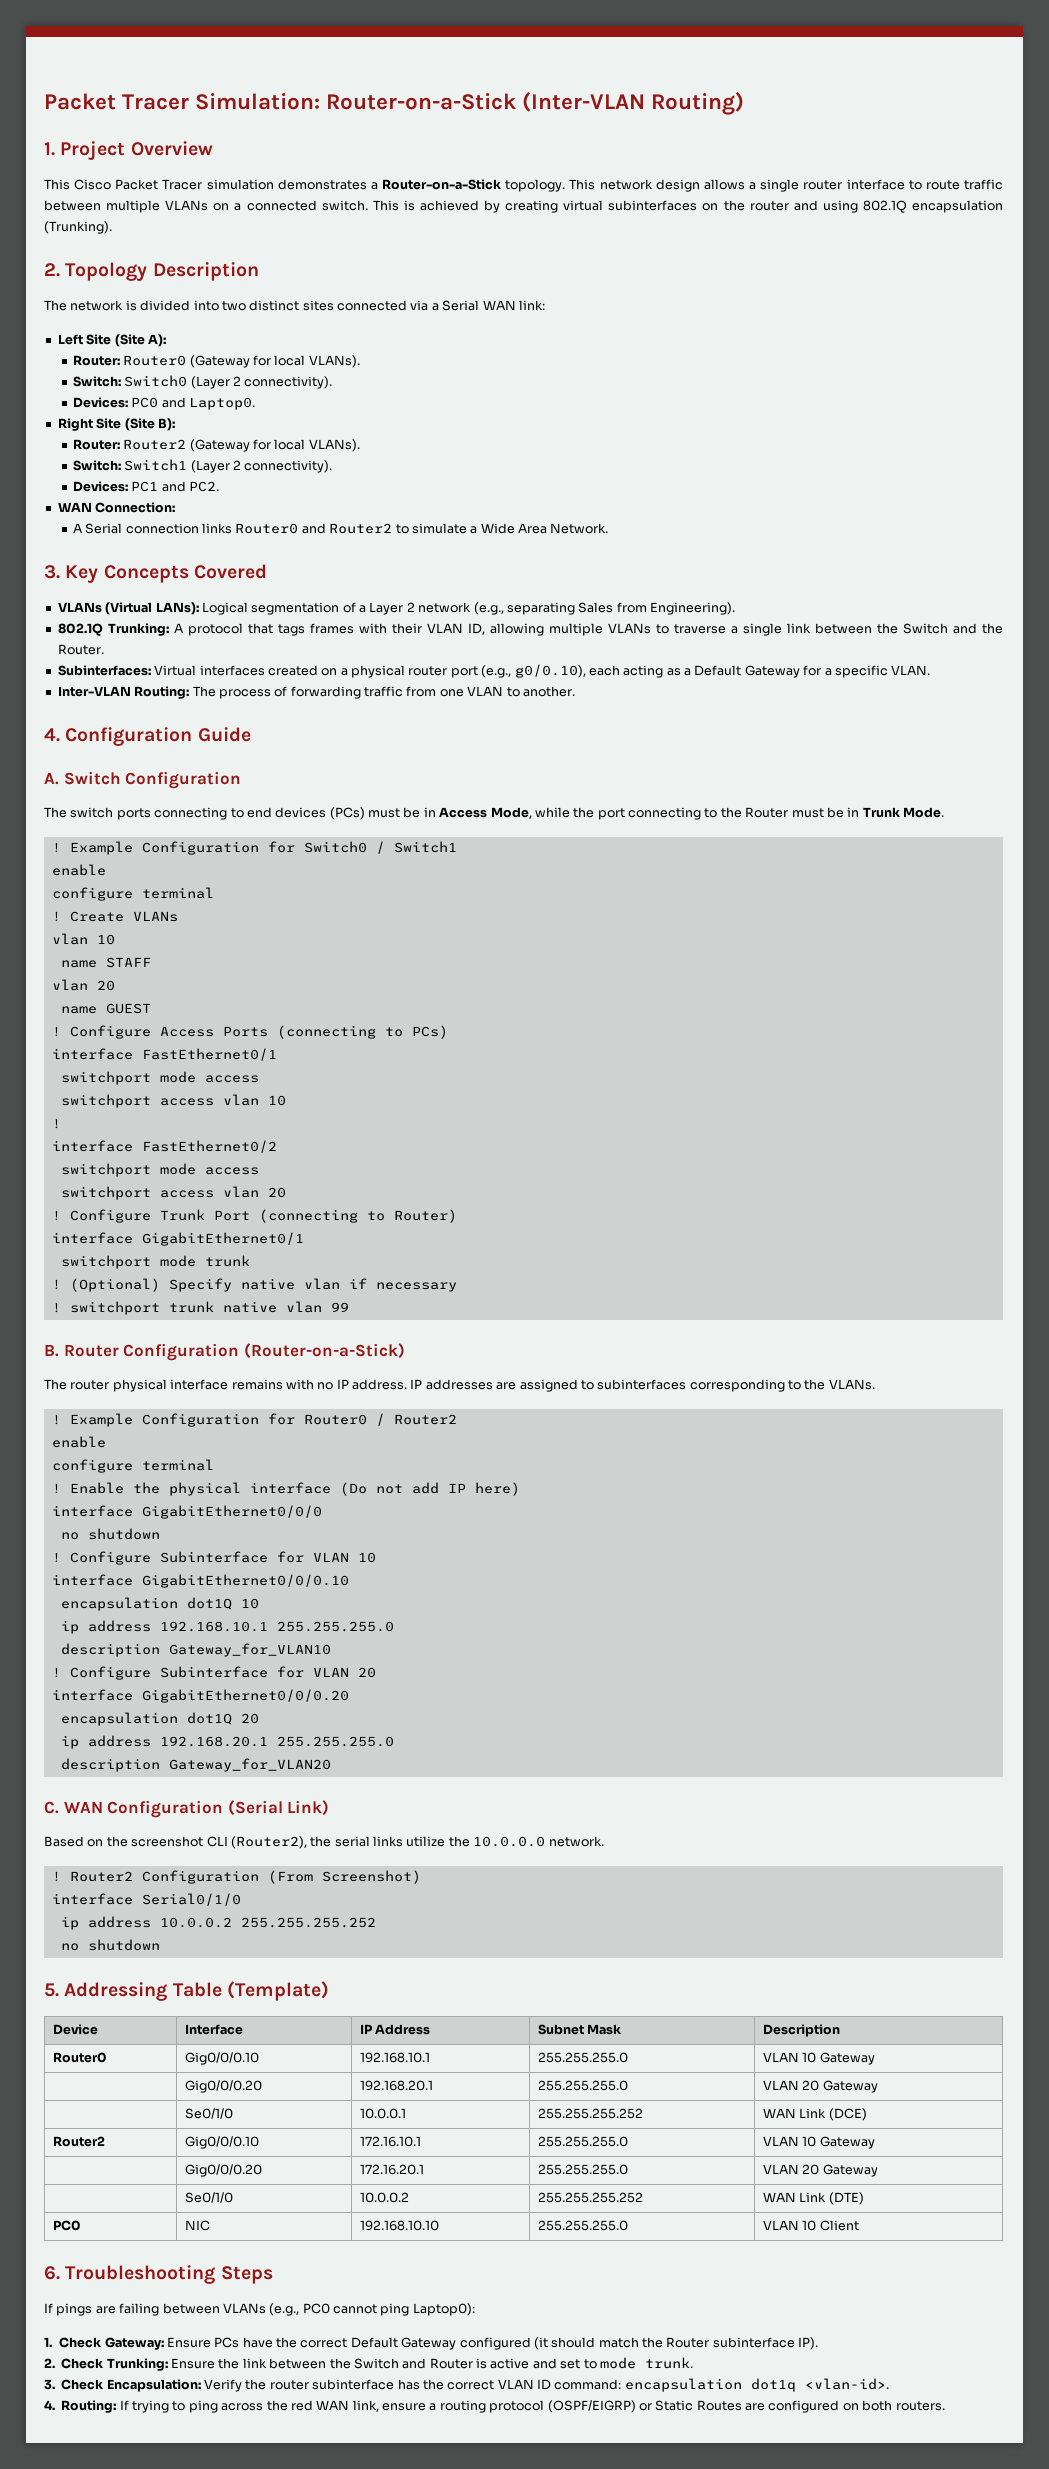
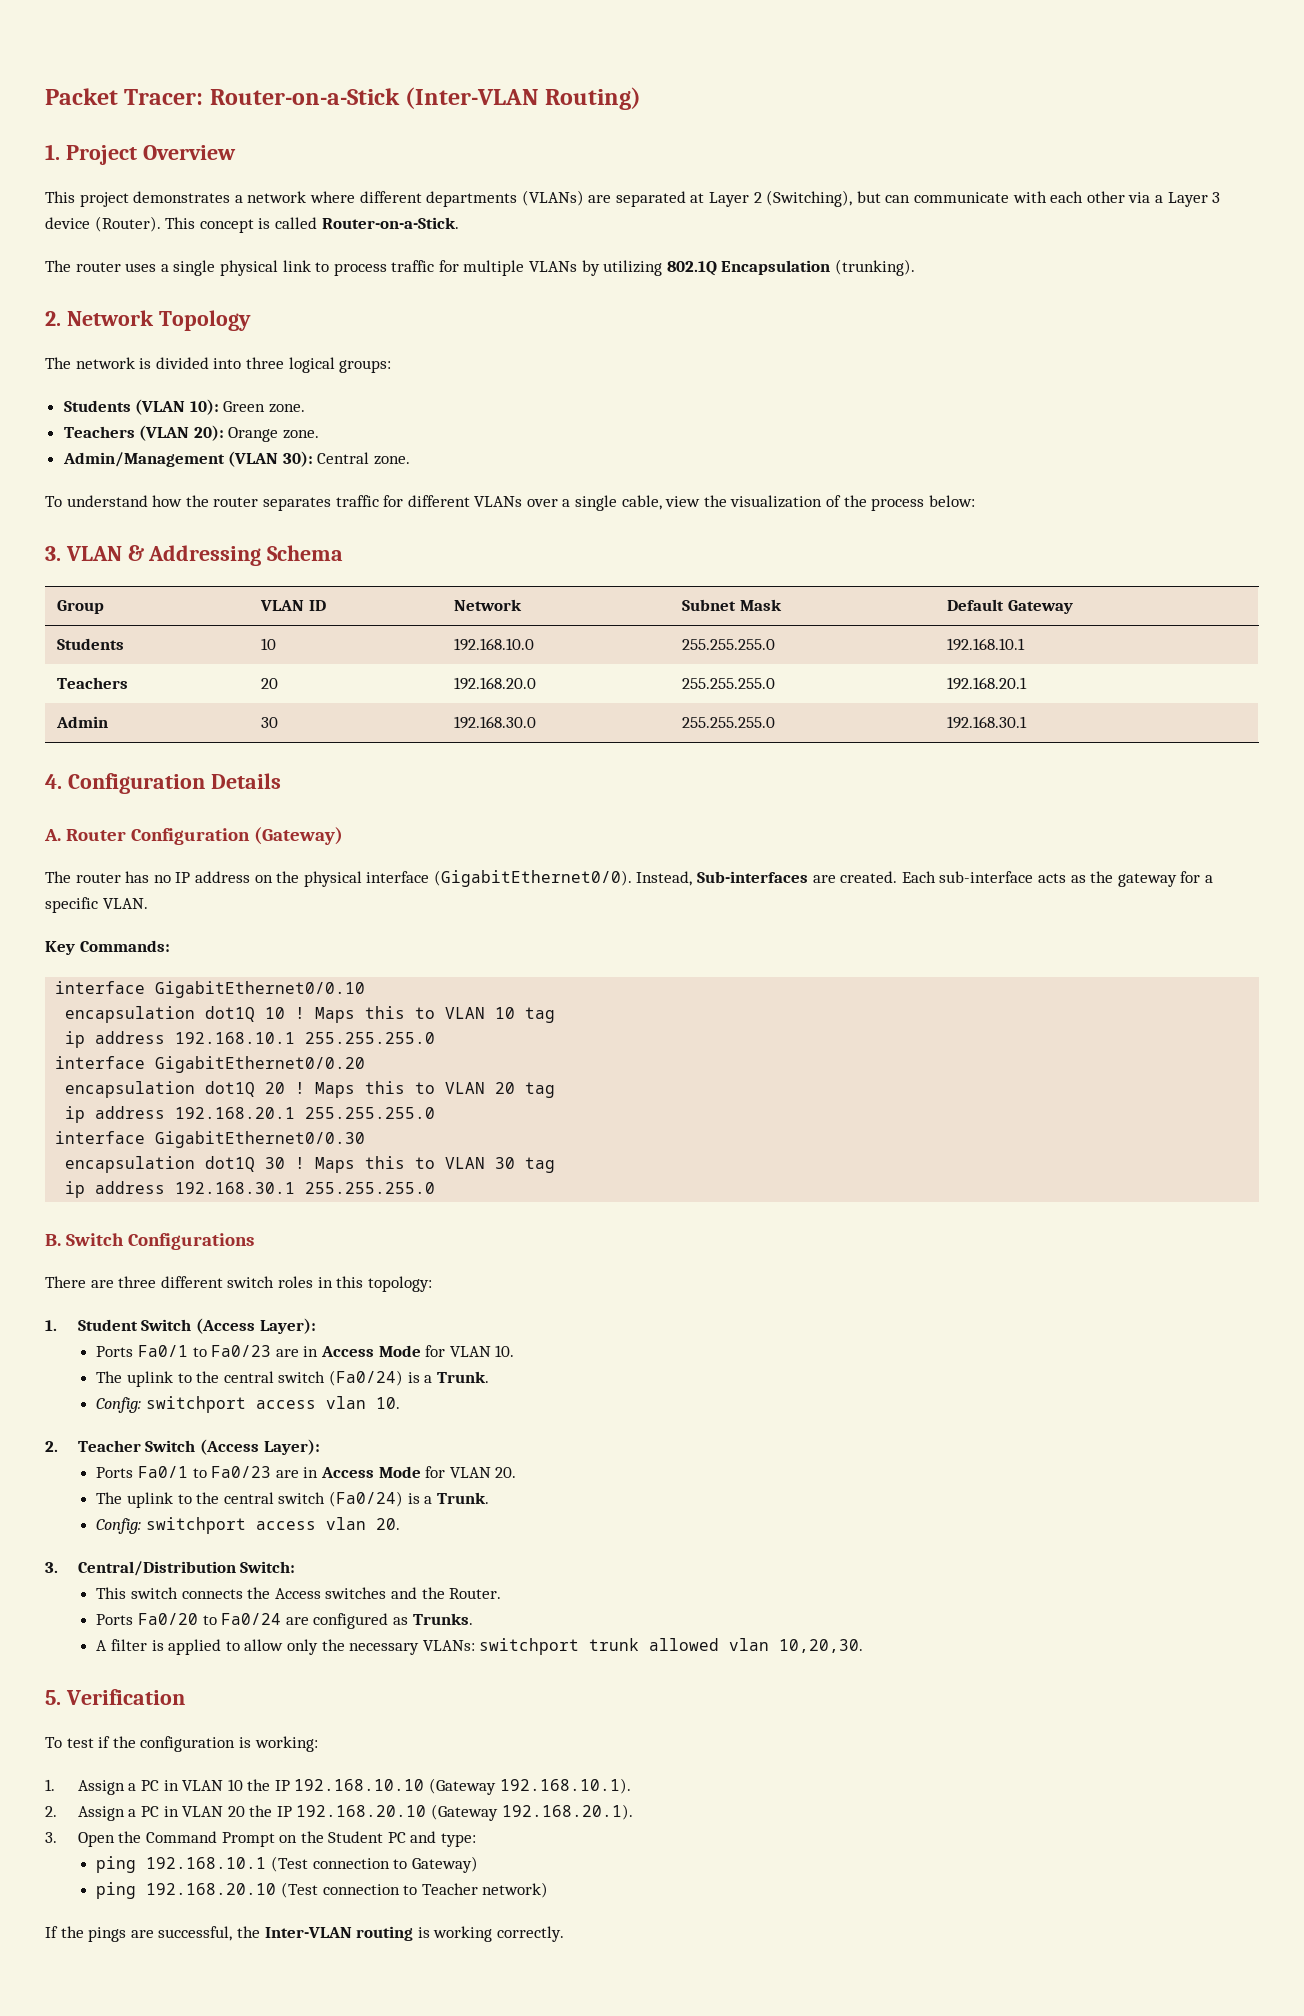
[44,93,321,110] Packet Tracer Simulation: -> [45,88,204,105] Packet Tracer:
[74,179,1003,192] [44,200,1004,213] [44,221,112,234] [44,263,60,277] Cisco Packet Tracer simulation demonstrates a Router-on-a-Stick topology. This network design allows a single router interface to route traffic between multiple VLANs on a connected switch. This is achieved by creating virtual subinterfaces on the router and using 802.1Q encapsulation (Trunking). // 2. -> [79,190,1221,207] [45,216,459,233] [45,259,916,276] [45,310,154,326] project demonstrates a network where different departments (VLANs) are separated at Layer 2 (Switching), but can communicate with each other via a Layer 3 device (Router). This concept is called Router-on-a-Stick. // The router uses a single physical link to process traffic for multiple VLANs by utilizing 802.1Q Encapsulation (trunking). // 2. Network
[152,262,259,281] Description -> (251, 320) none
[221,300,545,311] [57,334,166,347] [72,355,360,368] [72,375,333,389] [72,397,256,410] [57,418,175,431] [72,439,360,452] [72,459,333,473] [72,481,220,492] [57,502,176,513] [72,523,609,534] [44,564,267,583] [57,602,735,615] [57,623,1003,636] [57,644,104,655] [57,664,931,678] [57,686,575,699] [44,727,251,746] [44,771,242,789] [44,807,944,820] [51,841,457,855] [51,864,106,876] [51,887,214,901] [51,911,178,922] [51,933,115,945] [60,957,151,968] [51,979,115,991] [60,1003,151,1014] [51,1025,448,1039] [51,1048,277,1061] [60,1071,259,1085] [60,1094,286,1108] [51,1118,61,1129] [51,1140,277,1153] [60,1163,259,1177] [60,1186,286,1200] [51,1209,457,1223] [51,1232,304,1246] [60,1255,250,1269] [51,1278,457,1292] [51,1301,349,1315] [44,1343,405,1361] [44,1379,875,1392] [51,1413,457,1427] [51,1436,106,1448] [51,1459,214,1473] [51,1482,520,1496] [51,1505,322,1519] [60,1528,160,1540] [51,1551,376,1565] [51,1574,349,1588] [60,1597,259,1611] [60,1620,394,1634] [60,1643,331,1657] [51,1666,376,1680] [51,1689,349,1703] two distinct sites connected via a Serial WAN link: // Left Site (Site A): // Router: Router0 (Gateway for local VLANs). // Switch: Switch0 (Layer 2 connectivity). // Devices: PC0 and Laptop0. // Right Site (Site B): // Router: Router2 (Gateway for local VLANs). // Switch: Switch1 (Layer 2 connectivity). // Devices: PC1 and PC2. // WAN Connection: // A Serial connection links Router0 and Router2 to simulate a Wide Area Network. // 3. Key Concepts Covered // VLANs (Virtual LANs): Logical segmentation of a Layer 2 network (e.g., separating Sales from Engineering). // 802.1Q Trunking: A protocol that tags frames with their VLAN ID, allowing multiple VLANs to traverse a single link between the Switch and the Router. // Subinterfaces: Virtual interfaces created on a physical router port (e.g., g0/0.10), each acting as a Default Gateway for a specific VLAN. // Inter-VLAN Routing: The process of forwarding traffic from one VLAN to another. // 4. Configuration Guide // A. Switch Configuration // The switch ports connecting to end devices (PCs) must be in Access Mode, while the port connecting to the Router must be in Trunk Mode. // ! Example Configuration for Switch0 / Switch1 // enable // configure terminal // ! Create VLANs // vlan 10 // name STAFF // vlan 20 // name GUEST // ! Configure Access Ports (connecting to PCs) // interface FastEthernet0/1 // switchport mode access // switchport access vlan 10 // ! // interface FastEthernet0/2 // switchport mode access // switchport access vlan 20 // ! Configure Trunk Port (connecting to Router) // interface GigabitEthernet0/1 // switchport mode trunk // ! (Optional) Specify native vlan if necessary // ! switchport trunk native vlan 99 // B. Router Configuration (Router-on-a-Stick) // The router physical interface remains with no IP address. IP addresses are assigned to subinterfaces corresponding to the VLANs. // ! Example Configuration for Router0 / Router2 // enable // configure terminal // ! Enable the physical interface (Do not add IP here) // interface GigabitEthernet0/0/0 // no shutdown // ! Configure Subinterface for VLAN 10 // interface GigabitEthernet0/0/0.10 // encapsulation dot1Q 10 // ip address 192.168.10.1 255.255.255.0 // description Gateway_for_VLAN10 // ! Configure Subinterface for VLAN 20 // interface GigabitEthernet0/0/0.20 -> [245,357,392,373] [63,399,306,415] [63,425,320,442] [62,451,411,467] [45,495,975,511] [45,545,344,566] [57,600,105,614] [260,600,326,611] [454,599,523,611] [682,599,782,611] [947,599,1073,614] [57,638,125,650] [261,638,277,650] [454,638,535,651] [682,639,776,650] [947,638,1026,651] [57,677,129,689] [261,678,279,689] [454,677,537,690] [682,678,776,689] [947,677,1028,690] [56,716,109,728] [261,717,279,728] [454,716,537,729] [682,717,776,728] [947,716,1028,729] [45,773,281,794] [44,827,344,845] [45,870,1213,887] [45,897,148,913] [45,940,170,955] [55,981,366,998] [65,1006,556,1023] [65,1031,436,1048] [55,1056,366,1073] three logical groups: // Students (VLAN 10): Green zone. // Teachers (VLAN 20): Orange zone. // Admin/Management (VLAN 30): Central zone. // To understand how the router separates traffic for different VLANs over a single cable, view the visualization of the process below: // 3. VLAN & Addressing Schema // Group | VLAN ID | Network | Subnet Mask | Default Gateway // Students | 10 | 192.168.10.0 | 255.255.255.0 | 192.168.10.1 // Teachers | 20 | 192.168.20.0 | 255.255.255.0 | 192.168.20.1 // Admin | 30 | 192.168.30.0 | 255.255.255.0 | 192.168.30.1 // 4. Configuration Details // A. Router Configuration (Gateway) // The router has no IP address on the physical interface (GigabitEthernet0/0). Instead, Sub-interfaces are created. Each sub-interface acts as the gateway for a specific VLAN. // Key Commands: // interface GigabitEthernet0/0.10 // encapsulation dot1Q 10 ! Maps this to VLAN 10 tag // ip address 192.168.10.1 255.255.255.0 // interface GigabitEthernet0/0.20
[60,1735,394,1749] [60,1758,331,1772] [44,1800,330,1818] [44,1836,604,1849] [51,1870,421,1884] [51,1893,241,1906] [60,1916,376,1930] [60,1939,160,1951] [44,1981,329,2001] [52,2024,98,2035] [184,2024,243,2035] [359,2024,431,2035] [537,2024,622,2035] [762,2024,840,2037] [52,2052,107,2063] [184,2052,259,2065] [359,2052,430,2063] [537,2052,628,2063] [762,2052,875,2065] [184,2080,262,2093] [359,2080,433,2091] [537,2080,628,2091] [762,2080,878,2093] [184,2108,233,2119] [359,2108,406,2119] [537,2108,643,2119] [762,2108,867,2121] [52,2136,105,2147] [184,2136,259,2149] [359,2136,421,2147] [537,2136,628,2147] [762,2136,875,2149] [184,2164,262,2177] [359,2164,424,2175] [537,2164,628,2175] [762,2164,878,2177] [184,2192,233,2203] [359,2192,409,2203] [537,2192,643,2203] [762,2192,864,2205] [52,2220,81,2231] [184,2220,210,2231] [359,2220,439,2231] [537,2220,628,2231] [762,2220,859,2231] [44,2265,273,2284] [44,2303,53,2313] // ip address 192.168.20.1 255.255.255.0 // description Gateway_for_VLAN20 // C. WAN Configuration (Serial Link) // Based on the screenshot CLI (Router2), the serial links utilize the 10.0.0.0 network. // ! Router2 Configuration (From Screenshot) // interface Serial0/1/0 // ip address 10.0.0.2 255.255.255.252 // no shutdown // 5. Addressing Table (Template) // Device | Interface | IP Address | Subnet Mask | Description // Router0 | Gig0/0/0.10 | 192.168.10.1 | 255.255.255.0 | VLAN 10 Gateway // | Gig0/0/0.20 | 192.168.20.1 | 255.255.255.0 | VLAN 20 Gateway // | Se0/1/0 | 10.0.0.1 | 255.255.255.252 | WAN Link (DCE) // Router2 | Gig0/0/0.10 | 172.16.10.1 | 255.255.255.0 | VLAN 10 Gateway // | Gig0/0/0.20 | 172.16.20.1 | 255.255.255.0 | VLAN 20 Gateway // | Se0/1/0 | 10.0.0.2 | 255.255.255.252 | WAN Link (DTE) // PC0 | NIC | 192.168.10.10 | 255.255.255.0 | VLAN 10 Client // 6. Troubleshooting Steps // If -> [295,1081,556,1098] [65,1106,436,1123] [55,1131,366,1148] [65,1156,556,1173] [65,1181,436,1198] [45,1233,255,1250] [45,1276,432,1292] [45,1318,316,1334] [96,1345,515,1357] [96,1370,489,1387] [96,1396,401,1413] [45,1439,320,1455] [96,1466,517,1478] [96,1491,489,1508] [96,1517,401,1534] [45,1561,296,1576] [96,1587,502,1599] [96,1613,473,1629] [96,1638,864,1655] [45,1689,185,1705] [45,1736,318,1752] [45,1778,631,1795] [45,1804,633,1821] [45,1831,477,1847] [96,1856,478,1873] [96,1882,549,1899] [45,1926,84,1938] ! Maps this to VLAN 20 tag // ip address 192.168.20.1 255.255.255.0 // interface GigabitEthernet0/0.30 // encapsulation dot1Q 30 ! Maps this to VLAN 30 tag // ip address 192.168.30.1 255.255.255.0 // B. Switch Configurations // There are three different switch roles in this topology: // 1. Student Switch (Access Layer): // Ports Fa0/1 to Fa0/23 are in Access Mode for VLAN 10. // The uplink to the central switch (Fa0/24) is a Trunk. // Config: switchport access vlan 10. // 2. Teacher Switch (Access Layer): // Ports Fa0/1 to Fa0/23 are in Access Mode for VLAN 20. // The uplink to the central switch (Fa0/24) is a Trunk. // Config: switchport access vlan 20. // 3. Central/Distribution Switch: // This switch connects the Access switches and the Router. // Ports Fa0/20 to Fa0/24 are configured as Trunks. // A filter is applied to allow only the necessary VLANs: switchport trunk allowed vlan 10,20,30. // 5. Verification // To test if the configuration is working: // 1. Assign a PC in VLAN 10 the IP 192.168.10.10 (Gateway 192.168.10.1). // 2. Assign a PC in VLAN 20 the IP 192.168.20.10 (Gateway 192.168.20.1). // 3. Open the Command Prompt on the Student PC and type: // ping 192.168.10.1 (Test connection to Gateway) // ping 192.168.20.10 (Test connection to Teacher network) // If the
[119,2303,475,2316] [44,2337,819,2350] [44,2357,693,2371] [44,2378,889,2392] [44,2400,945,2413] failing between VLANs (e.g., PC0 cannot ping Laptop0): // 1. Check Gateway: Ensure PCs have the correct Default Gateway configured (it should match the Router subinterface IP). // 2. Check Trunking: Ensure the link between the Switch and Router is active and set to mode trunk. // 3. Check Encapsulation: Verify the router subinterface has the correct VLAN ID command: encapsulation dot1q <vlan-id>. // 4. Routing: If trying to ping across the red WAN link, ensure a routing protocol (OSPF/EIGRP) or Static Routes are configured on both routers. -> [158,1926,564,1942] successful, the Inter-VLAN routing is working correctly.

